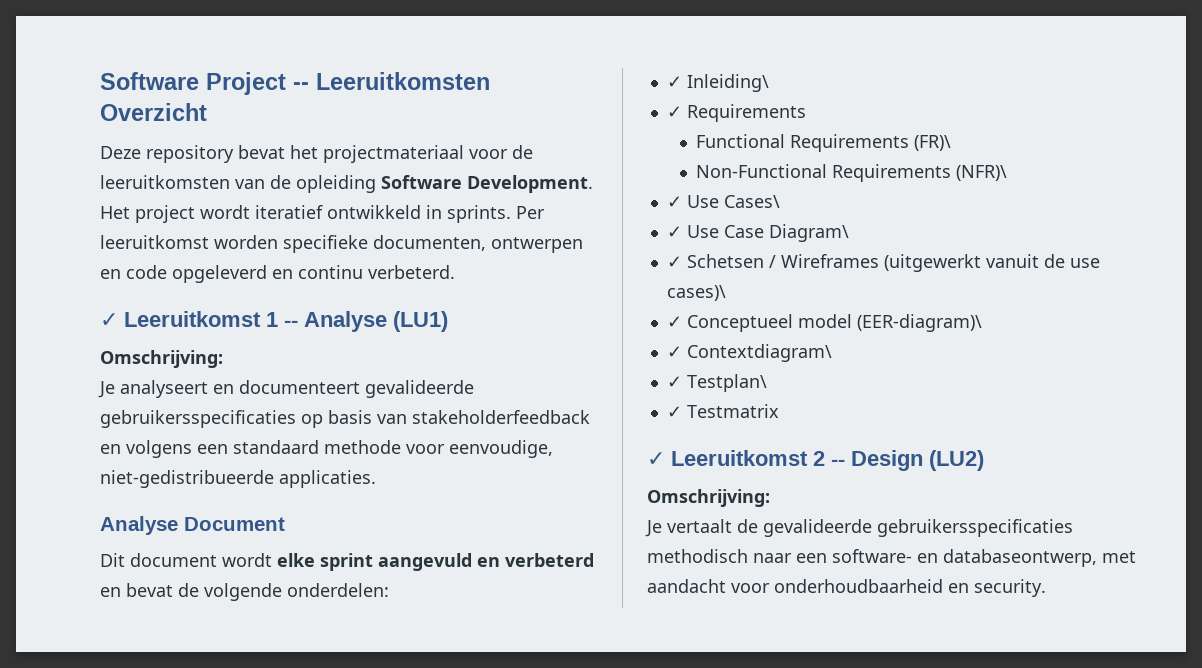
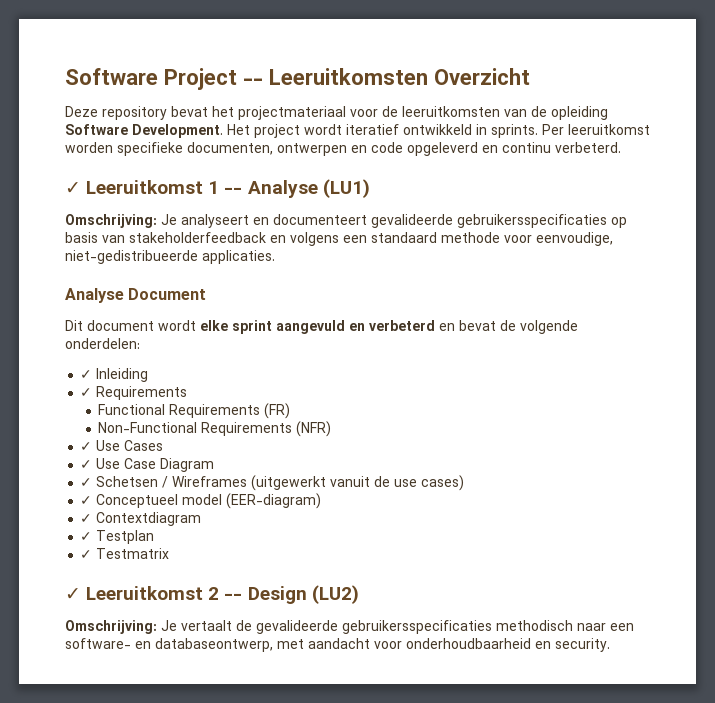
(223, 359) // -> (157, 221) none
[686,74,769,92] Inleiding\ -> [96,368,149,382] Inleiding
[913,135,951,151] (FR)\ -> [264,403,291,419] (FR)
[955,165,1007,181] [666,195,780,208] (NFR)\ // ✓ Use Cases\ -> [296,421,332,437] [80,440,164,451] (NFR) // ✓ Use Cases
[768,224,849,242] Diagram\ -> [160,458,215,472] Diagram
[666,285,726,301] cases)\ -> [421,475,465,491] cases)
[856,314,982,332] [666,344,832,362] [666,374,767,392] (EER-diagram)\ // ✓ Contextdiagram\ // ✓ Testplan\ -> [226,493,322,509] [80,512,202,526] [80,530,155,544] (EER-diagram) // ✓ Contextdiagram // ✓ Testplan
(770, 498) // -> (157, 627) none

